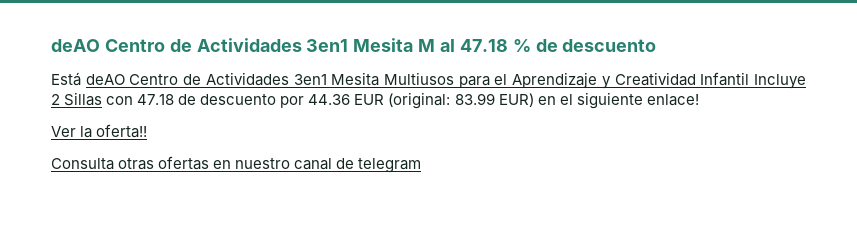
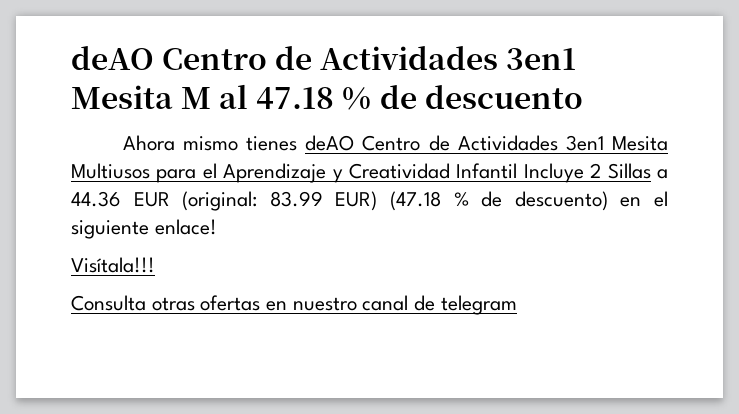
[51,72,81,86] Está -> [122,135,297,151] Ahora mismo tienes
[106,94,305,108] con 47.18 de descuento por -> [656,169,668,179] a
(534, 100) none -> [390,191,608,211] (47.18 % de descuento)
[51,124,148,138] Ver la oferta!! -> [71,257,155,273] Visítala!!!

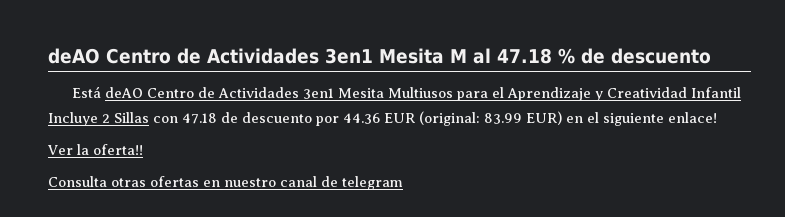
[122,135,297,151] Ahora mismo tienes -> [72,86,102,98] Está
[656,169,668,179] a -> [153,112,339,126] con 47.18 de descuento por
[390,191,608,211] (47.18 % de descuento) -> (562, 118) none
[71,257,155,273] Visítala!!! -> [47,144,143,155] Ver la oferta!!

